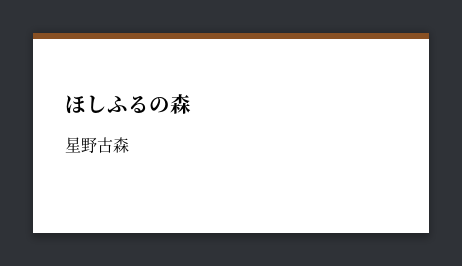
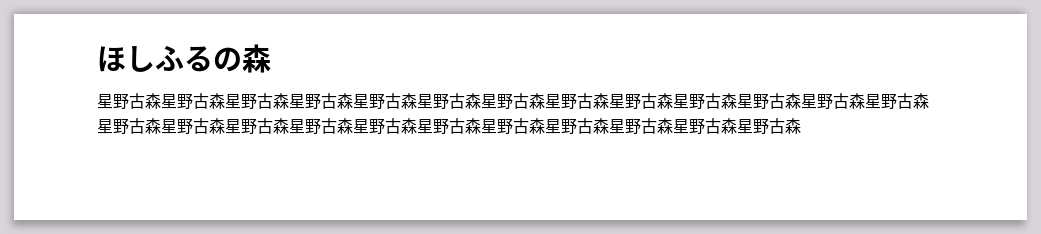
(129, 145) none -> [161,93,929,109] [97,118,801,134] 星野古森星野古森星野古森星野古森星野古森星野古森星野古森星野古森星野古森星野古森星野古森星野古森星野古森星野古森星野古森星野古森星野古森星野古森星野古森星野古森星野古森星野古森星野古森

